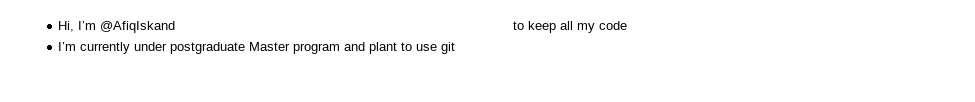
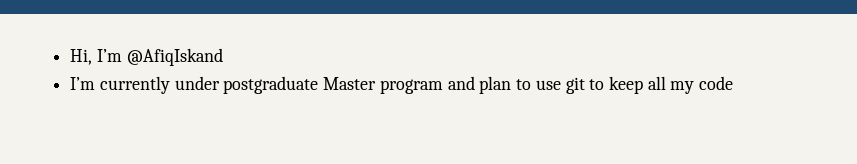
[369,42,398,54] plant -> [479,76,512,94] plan

